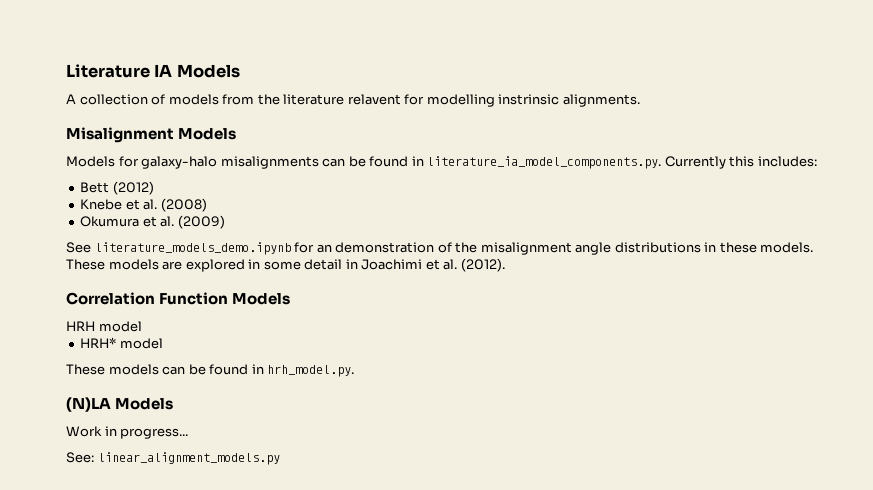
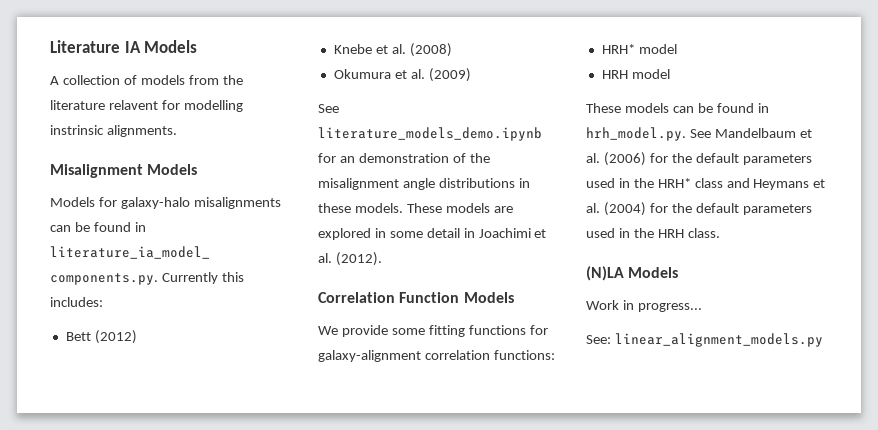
[66,321,142,332] [80,337,117,348] HRH model // HRH* -> [318,325,548,337] [318,350,555,362] [601,44,677,54] [601,70,628,79] We provide some fitting functions for galaxy-alignment correlation functions: // HRH* model // HRH
(355, 371) none -> [689,128,812,138] [586,152,812,166] [586,178,826,190] [586,202,812,216] [586,228,720,238] See Mandelbaum et al. (2006) for the default parameters used in the HRH* class and Heymans et al. (2004) for the default parameters used in the HRH class.

